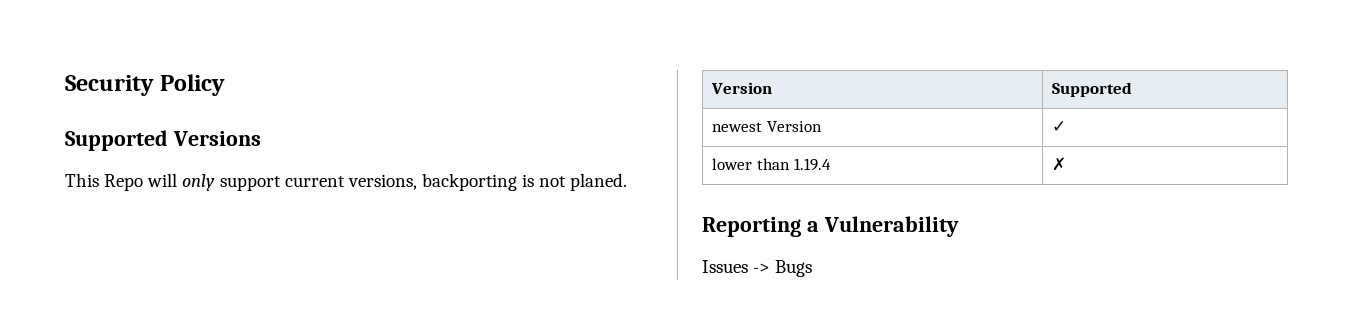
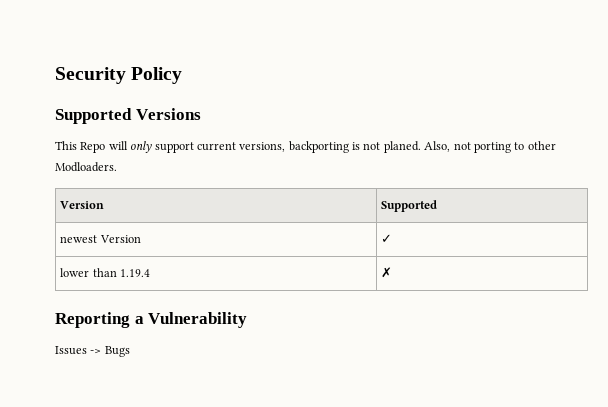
(628, 182) none -> [424,141,556,153] [55,162,117,172] Also, not porting to other Modloaders.

